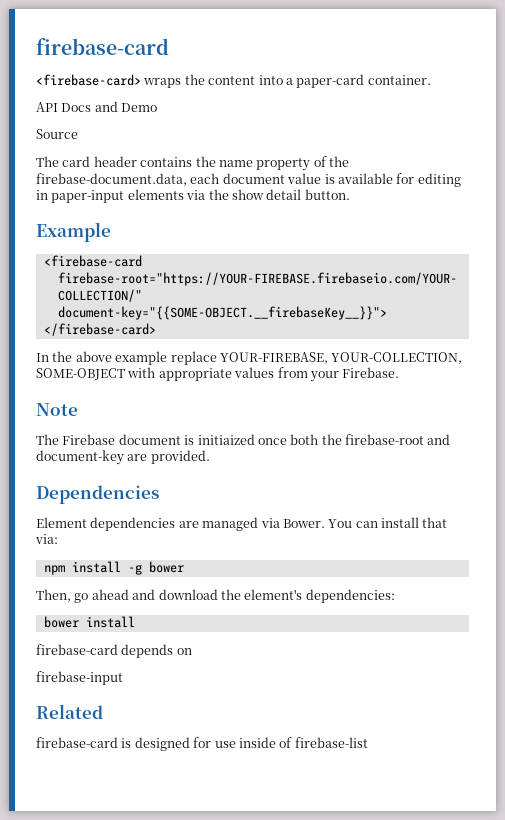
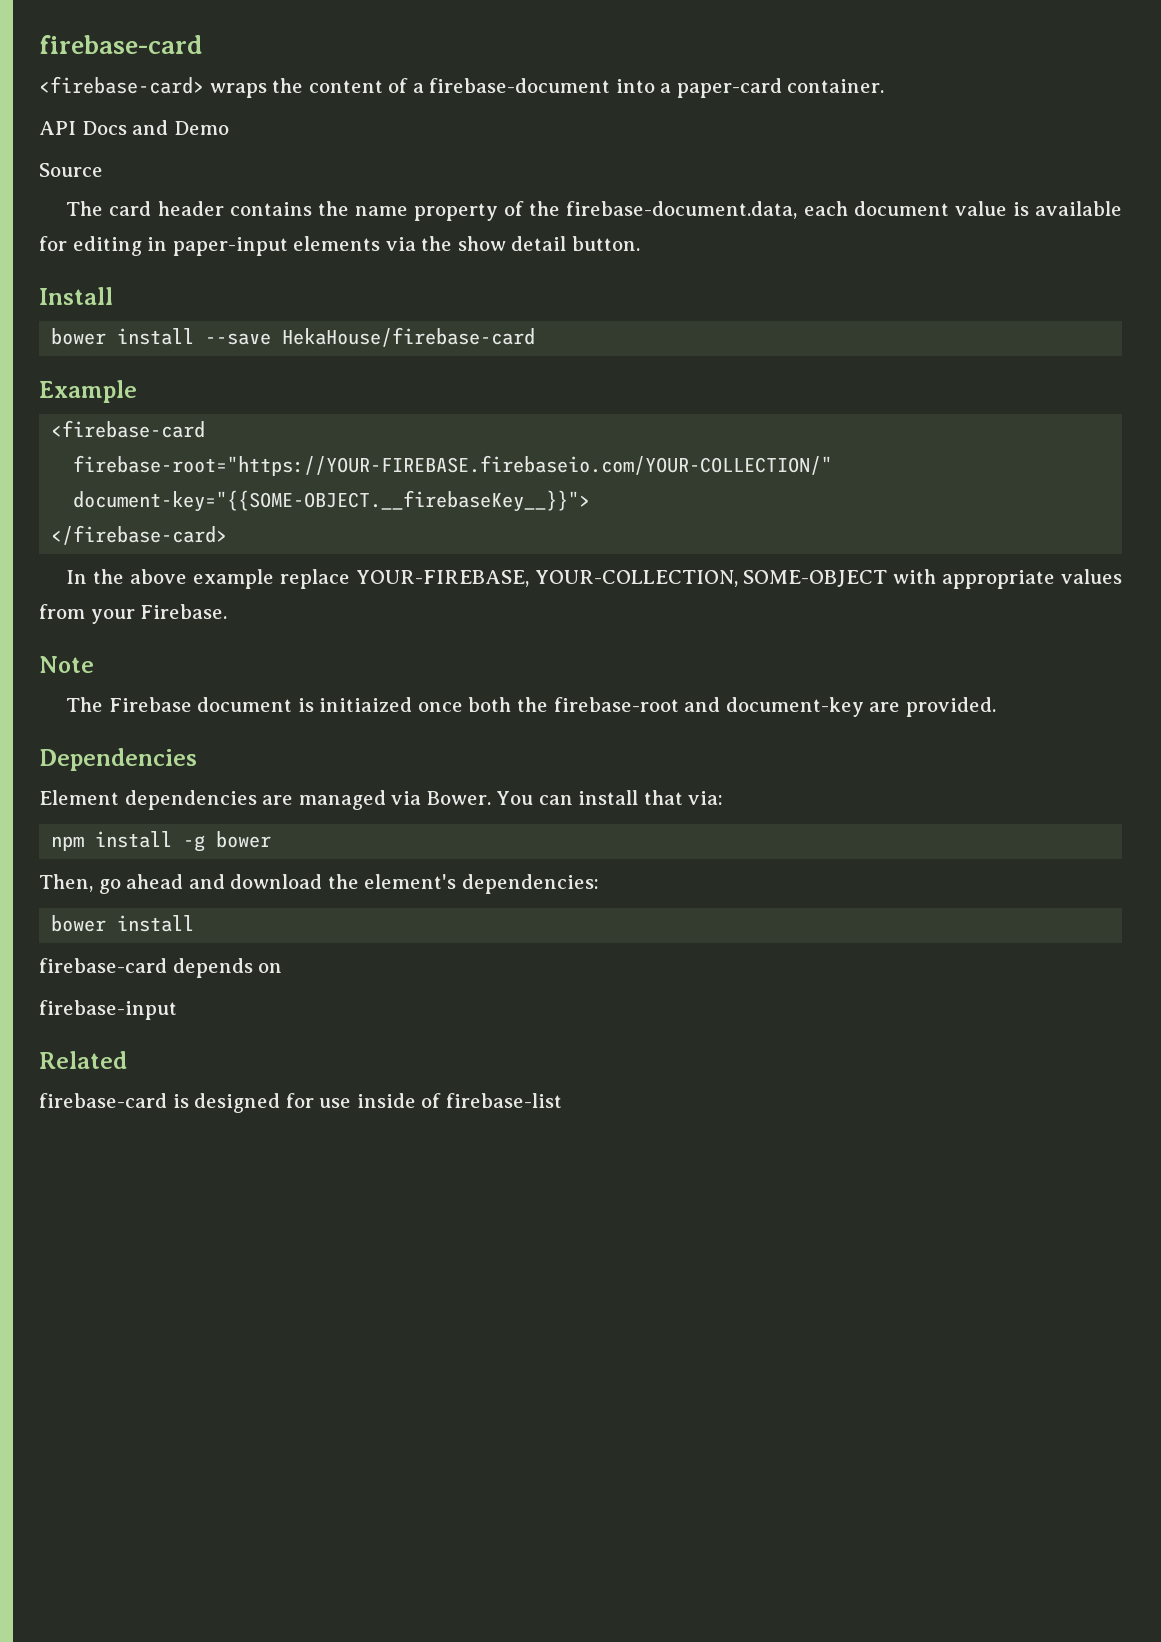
(256, 80) none -> [388,78,611,93] of a firebase-document
(350, 194) none -> [39,287,113,305] [51,327,536,347] // Install // bower install --save HekaHouse/firebase-card

